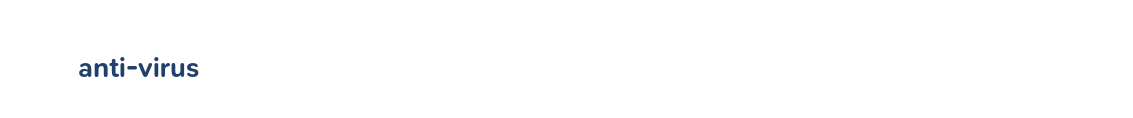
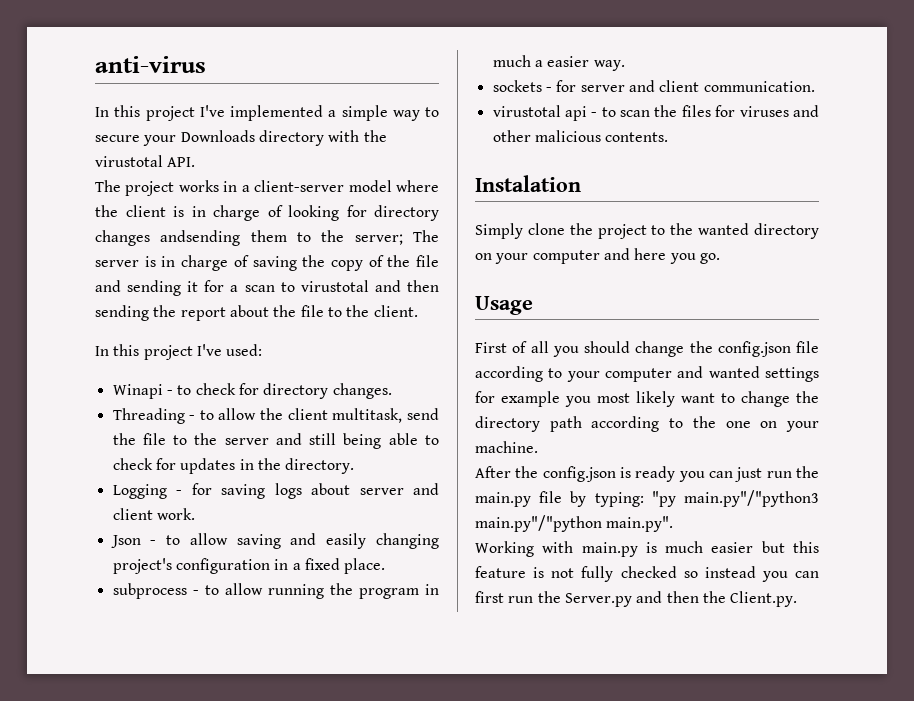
(199, 67) none -> [95,105,439,121] [95,130,387,146] [95,155,196,167] [95,180,439,196] [95,205,439,221] [95,230,439,246] [95,255,439,271] [95,280,439,296] [95,305,418,321] [95,344,263,360] [112,383,392,399] [112,408,439,424] [112,433,439,449] [112,458,355,474] [112,483,439,499] [112,508,195,520] [110,533,439,549] [112,558,386,574] [112,583,439,599] [492,55,625,71] [492,80,815,92] [492,105,819,121] [492,130,669,142] [475,175,581,192] [475,223,819,239] [475,248,720,264] [475,296,533,315] [475,341,819,357] [475,366,819,382] [475,391,819,407] [475,416,819,432] [475,441,538,453] [475,466,819,482] [475,490,819,507] [475,515,674,532] [475,541,819,557] [475,566,819,582] [475,591,798,607] // In this project I've implemented a simple way to secure your Downloads directory with the virustotal API. // The project works in a client-server model where the client is in charge of looking for directory changes andsending them to the server; The server is in charge of saving the copy of the file and sending it for a scan to virustotal and then sending the report about the file to the client. // In this project I've used: // Winapi - to check for directory changes. // Threading - to allow the client multitask, send the file to the server and still being able to check for updates in the directory. // Logging - for saving logs about server and client work. // Json - to allow saving and easily changing project's configuration in a fixed place. // subprocess - to allow running the program in much a easier way. // sockets - for server and client communication. // virustotal api - to scan the files for viruses and other malicious contents. // Instalation // Simply clone the project to the wanted directory on your computer and here you go. // Usage // First of all you should change the config.json file according to your computer and wanted settings for example you most likely want to change the directory path according to the one on your machine. // After the config.json is ready you can just run the main.py file by typing: "py main.py"/"python3 main.py"/"python main.py". // Working with main.py is much easier but this feature is not fully checked so instead you can first run the Server.py and then the Client.py.

